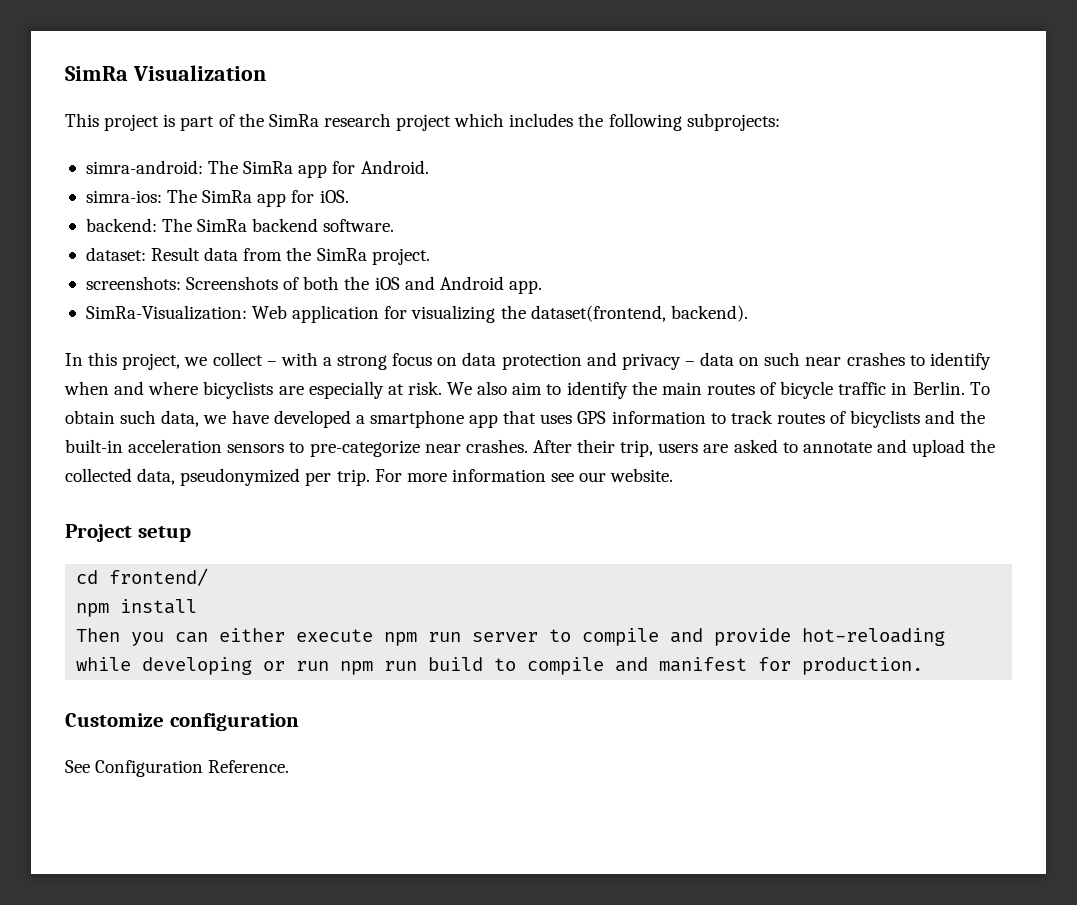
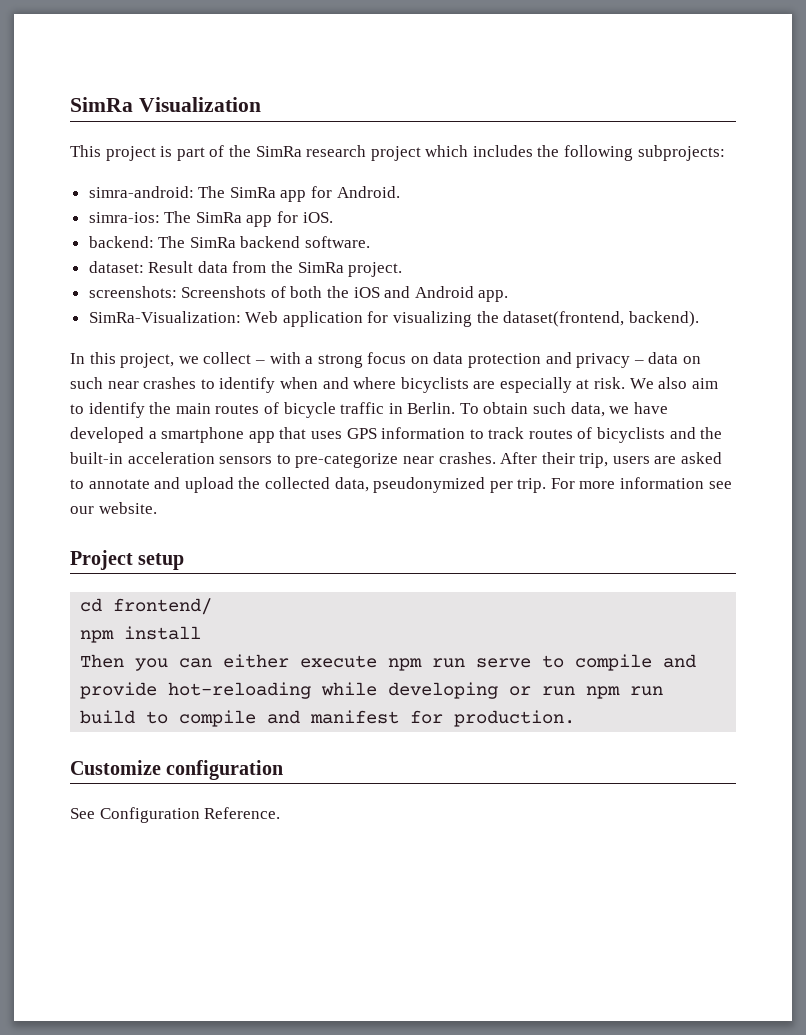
[472,632,539,642] server -> [476,658,532,668] serve

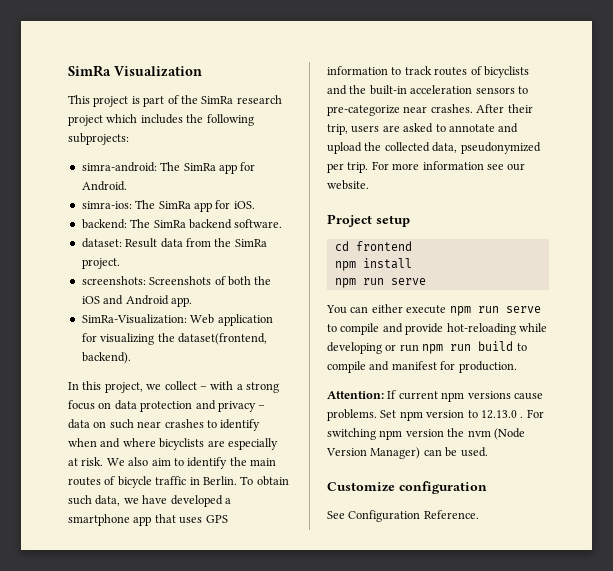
[113,598,213,615] frontend/ -> [355,241,412,251] frontend
[80,654,169,671] Then you -> [334,278,426,288] [326,305,347,314] npm run serve // You
(576, 718) none -> [327,390,543,402] [327,409,544,421] [327,428,525,440] [326,447,488,459] // Attention: If current npm versions cause problems. Set npm version to 12.13.0 . For switching npm version the nvm (Node Version Manager) can be used.

